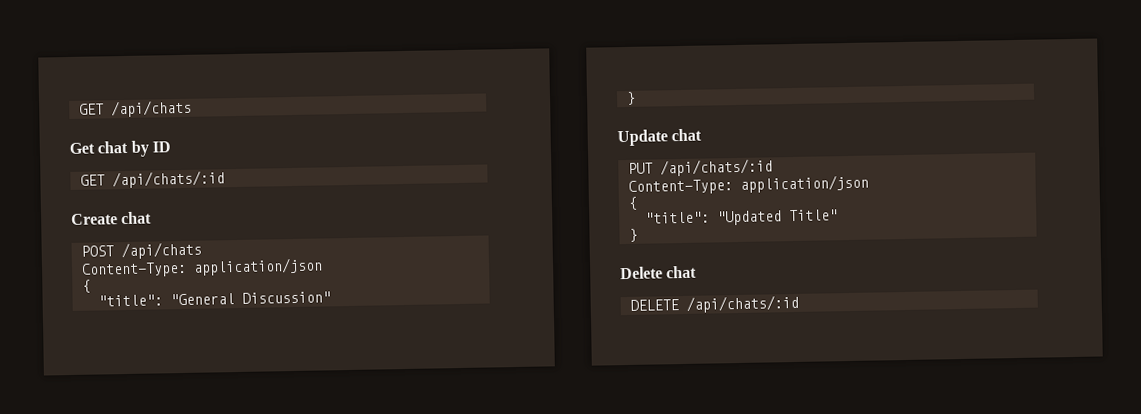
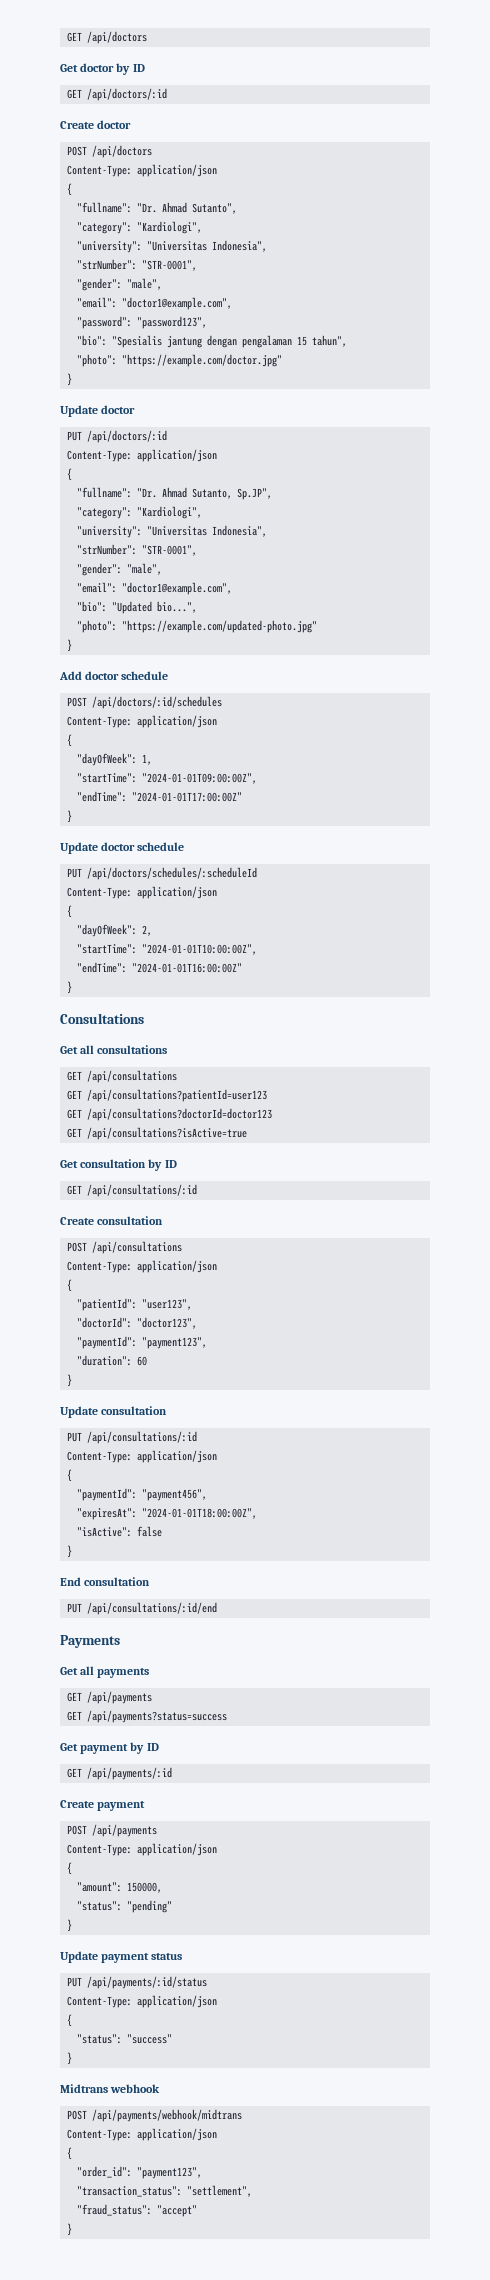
[78,99,192,118] [69,140,171,157] [79,170,225,189] [71,211,153,225] [80,241,202,260] [80,257,323,278] [81,279,91,293] [97,291,331,307] [625,91,636,105] [617,128,703,147] [627,158,773,177] [627,174,869,195] [627,196,638,210] [644,209,838,226] [628,228,638,242] [620,265,698,280] [629,294,799,313] GET /api/chats // Get chat by ID // GET /api/chats/:id // Create chat // POST /api/chats // Content-Type: application/json // { // "title": "General Discussion" // } // Update chat // PUT /api/chats/:id // Content-Type: application/json // { // "title": "Updated Title" // } // Delete chat // DELETE /api/chats/:id -> [67,31,148,44] [60,63,145,75] [67,88,168,101] [60,120,132,129] [67,145,153,158] [67,164,218,177] [67,183,73,196] [77,202,238,214] [77,221,203,234] [77,240,268,253] [77,259,198,271] [77,278,163,291] [77,297,233,310] [77,316,208,329] [77,335,348,348] [77,354,283,367] [67,373,73,386] [60,405,136,417] [67,430,168,443] [67,449,218,462] [67,468,73,481] [77,487,273,500] [77,506,203,519] [77,525,268,538] [77,544,198,556] [77,563,163,576] [77,582,233,595] [77,601,198,614] [77,620,318,633] [67,639,73,652] [59,671,169,680] [67,696,223,709] [67,715,218,728] [67,734,73,747] [77,753,153,766] [77,773,258,784] [77,791,243,802] [67,810,73,823] [60,842,185,854] [67,867,258,880] [67,886,218,899] [67,905,73,918] [77,924,153,937] [77,944,258,955] [77,962,243,973] [67,981,73,994] [60,1013,144,1024] [60,1045,168,1054] [67,1070,178,1083] [67,1089,268,1102] [67,1108,273,1121] [67,1127,248,1140] [60,1159,177,1171] [67,1184,198,1197] [60,1216,164,1225] [67,1241,183,1254] [67,1260,218,1273] [67,1279,73,1292] [77,1298,193,1311] [77,1317,198,1329] [77,1336,208,1349] [77,1355,148,1366] [67,1374,73,1387] [60,1406,168,1418] [67,1431,198,1444] [67,1450,218,1463] [67,1469,73,1482] [77,1488,208,1501] [77,1508,258,1520] [77,1526,163,1537] [67,1545,73,1558] [60,1577,151,1586] [67,1602,218,1615] [60,1635,120,1648] [60,1666,150,1678] [67,1691,153,1704] [67,1710,228,1723] [60,1742,159,1754] [67,1767,173,1780] [60,1800,146,1811] [67,1824,158,1837] [67,1843,218,1856] [67,1862,73,1875] [77,1882,163,1893] [77,1900,173,1913] [67,1919,73,1932] [60,1951,183,1963] [67,1976,208,1989] [67,1995,218,2008] [67,2014,73,2027] [77,2034,173,2044] [67,2052,73,2065] [60,2084,161,2093] [67,2109,243,2122] [67,2128,218,2141] [67,2147,73,2160] [77,2166,203,2179] [77,2185,253,2197] [77,2204,198,2217] [67,2223,73,2236] GET /api/doctors // Get doctor by ID // GET /api/doctors/:id // Create doctor // POST /api/doctors // Content-Type: application/json // { // "fullname": "Dr. Ahmad Sutanto", // "category": "Kardiologi", // "university": "Universitas Indonesia", // "strNumber": "STR-0001", // "gender": "male", // "email": "doctor1@example.com", // "password": "password123", // "bio": "Spesialis jantung dengan pengalaman 15 tahun", // "photo": "https://example.com/doctor.jpg" // } // Update doctor // PUT /api/doctors/:id // Content-Type: application/json // { // "fullname": "Dr. Ahmad Sutanto, Sp.JP", // "category": "Kardiologi", // "university": "Universitas Indonesia", // "strNumber": "STR-0001", // "gender": "male", // "email": "doctor1@example.com", // "bio": "Updated bio...", // "photo": "https://example.com/updated-photo.jpg" // } // Add doctor schedule // POST /api/doctors/:id/schedules // Content-Type: application/json // { // "dayOfWeek": 1, // "startTime": "2024-01-01T09:00:00Z", // "endTime": "2024-01-01T17:00:00Z" // } // Update doctor schedule // PUT /api/doctors/schedules/:scheduleId // Content-Type: application/json // { // "dayOfWeek": 2, // "startTime": "2024-01-01T10:00:00Z", // "endTime": "2024-01-01T16:00:00Z" // } // Consultations // Get all consultations // GET /api/consultations // GET /api/consultations?patientId=user123 // GET /api/consultations?doctorId=doctor123 // GET /api/consultations?isActive=true // Get consultation by ID // GET /api/consultations/:id // Create consultation // POST /api/consultations // Content-Type: application/json // { // "patientId": "user123", // "doctorId": "doctor123", // "paymentId": "payment123", // "duration": 60 // } // Update consultation // PUT /api/consultations/:id // Content-Type: application/json // { // "paymentId": "payment456", // "expiresAt": "2024-01-01T18:00:00Z", // "isActive": false // } // End consultation // PUT /api/consultations/:id/end // Payments // Get all payments // GET /api/payments // GET /api/payments?status=success // Get payment by ID // GET /api/payments/:id // Create payment // POST /api/payments // Content-Type: application/json // { // "amount": 150000, // "status": "pending" // } // Update payment status // PUT /api/payments/:id/status // Content-Type: application/json // { // "status": "success" // } // Midtrans webhook // POST /api/payments/webhook/midtrans // Content-Type: application/json // { // "order_id": "payment123", // "transaction_status": "settlement", // "fraud_status": "accept" // }

